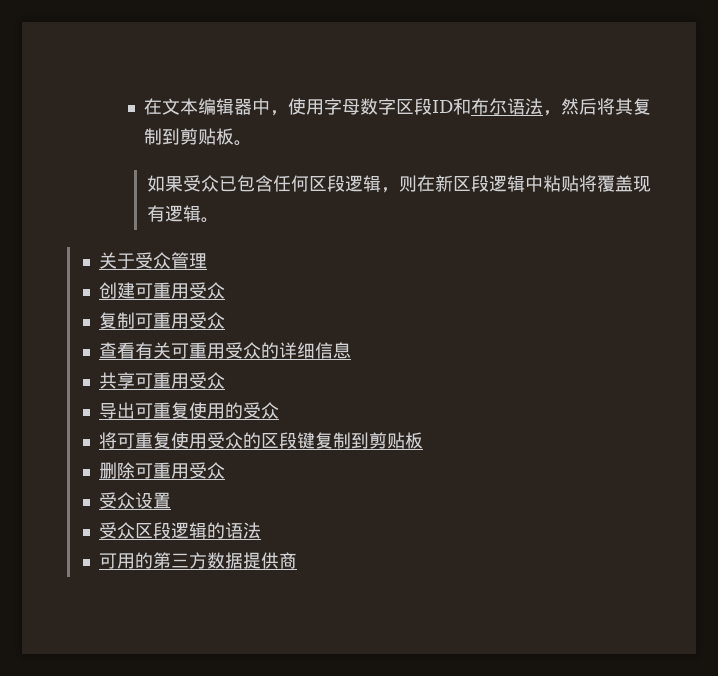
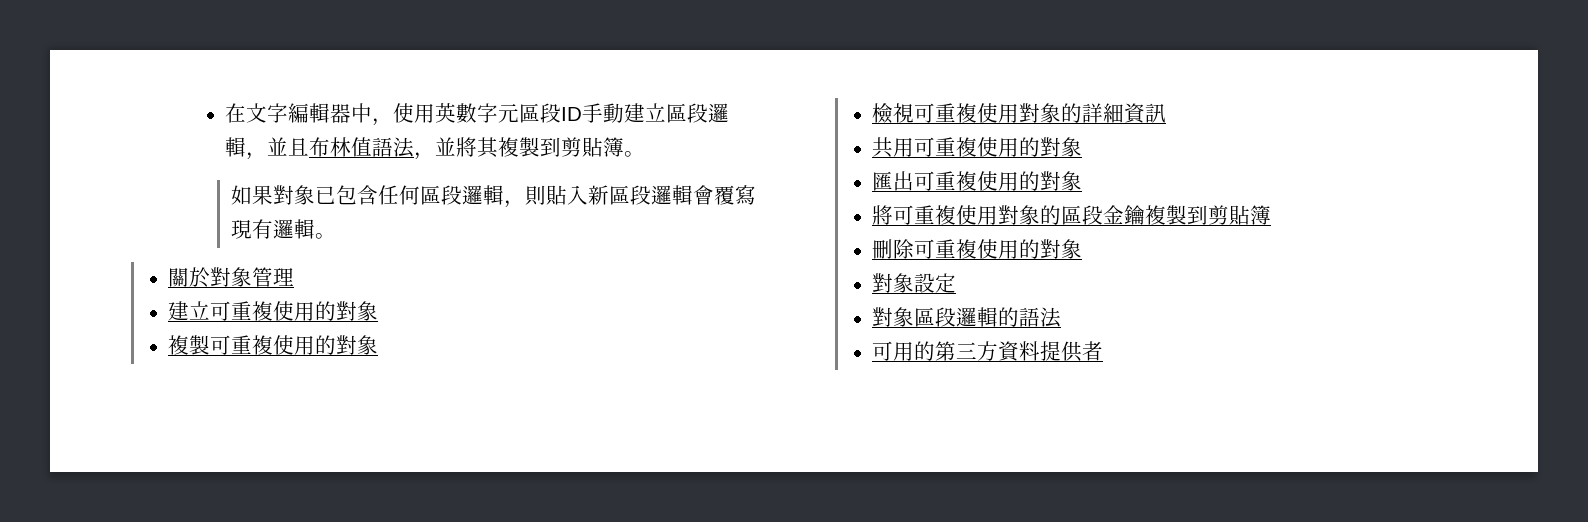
[180,98,235,115] 本编辑 -> [266,103,330,123] 字編輯
[324,98,652,116] [144,128,235,145] 字母数字区段ID和布尔语法，然后将其复制到剪贴板 -> [434,103,729,123] [224,137,624,160] 英數字元區段ID手動建立區段邏輯，並且布林值語法，並將其複製到剪貼簿
[182,175,219,192] 受众 -> [272,185,315,205] 對象
[308,175,651,193] [146,205,219,223] [99,252,172,269] 区段逻辑，则在新区段逻辑中粘贴将覆盖现有逻辑。 // 关于受众 -> [419,185,756,208] [230,219,336,239] [168,267,253,288] 區段邏輯，則貼入新區段邏輯會覆寫現有邏輯。 // 關於對象
[99,282,226,299] [99,312,226,329] [99,342,352,359] [99,372,226,389] [99,402,280,419] [99,432,424,449] [99,462,226,479] [99,492,172,509] [99,522,244,539] 创建可重用受众 // 复制可重用受众 // 查看有关可重用受众的详细信息 // 共享可重用受众 // 导出可重复使用的受众 // 将可重复使用受众的区段键复制到剪贴板 // 删除可重用受众 // 受众设置 // 受众区段逻辑的语 -> [168,301,379,321] [168,335,379,355] [872,103,1167,124] [872,137,1083,158] [872,171,1083,191] [872,205,1272,225] [872,239,1083,259] [872,273,957,293] [872,307,1041,327] 建立可重複使用的對象 // 複製可重複使用的對象 // 檢視可重複使用對象的詳細資訊 // 共用可重複使用的對象 // 匯出可重複使用的對象 // 將可重複使用對象的區段金鑰複製到剪貼簿 // 刪除可重複使用的對象 // 對象設定 // 對象區段邏輯的語
[207,552,298,569] 数据提供商 -> [998,341,1104,362] 資料提供者

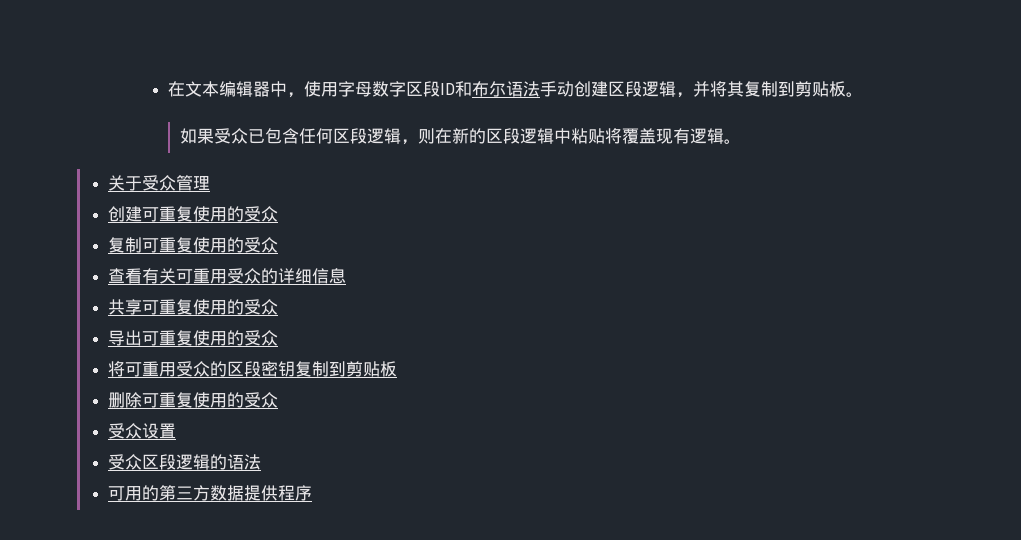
[266,103,330,123] 字編輯 -> [202,81,254,97] 本编辑
[434,103,729,123] [224,137,624,160] 英數字元區段ID手動建立區段邏輯，並且布林值語法，並將其複製到剪貼簿 -> [338,81,847,98] 字母数字区段ID和布尔语法手动创建区段逻辑，并将其复制到剪贴板
[272,185,315,205] 對象 -> [213,128,248,144] 受众
[419,185,756,208] [230,219,336,239] [168,267,253,288] 區段邏輯，則貼入新區段邏輯會覆寫現有邏輯。 // 關於對象 -> [332,128,741,145] [107,175,176,191] 区段逻辑，则在新的区段逻辑中粘贴将覆盖现有逻辑。 // 关于受众
[168,301,379,321] [168,335,379,355] [872,103,1167,124] [872,137,1083,158] [872,171,1083,191] [872,205,1272,225] [872,239,1083,259] [872,273,957,293] [872,307,1041,327] 建立可重複使用的對象 // 複製可重複使用的對象 // 檢視可重複使用對象的詳細資訊 // 共用可重複使用的對象 // 匯出可重複使用的對象 // 將可重複使用對象的區段金鑰複製到剪貼簿 // 刪除可重複使用的對象 // 對象設定 // 對象區段邏輯的語 -> [107,206,278,222] [107,237,278,253] [107,268,346,284] [107,299,278,315] [107,330,278,346] [107,361,397,377] [107,392,278,408] [107,423,176,439] [107,454,244,470] 创建可重复使用的受众 // 复制可重复使用的受众 // 查看有关可重用受众的详细信息 // 共享可重复使用的受众 // 导出可重复使用的受众 // 将可重用受众的区段密钥复制到剪贴板 // 删除可重复使用的受众 // 受众设置 // 受众区段逻辑的语
[998,341,1104,362] 資料提供者 -> [209,485,312,501] 数据提供程序

